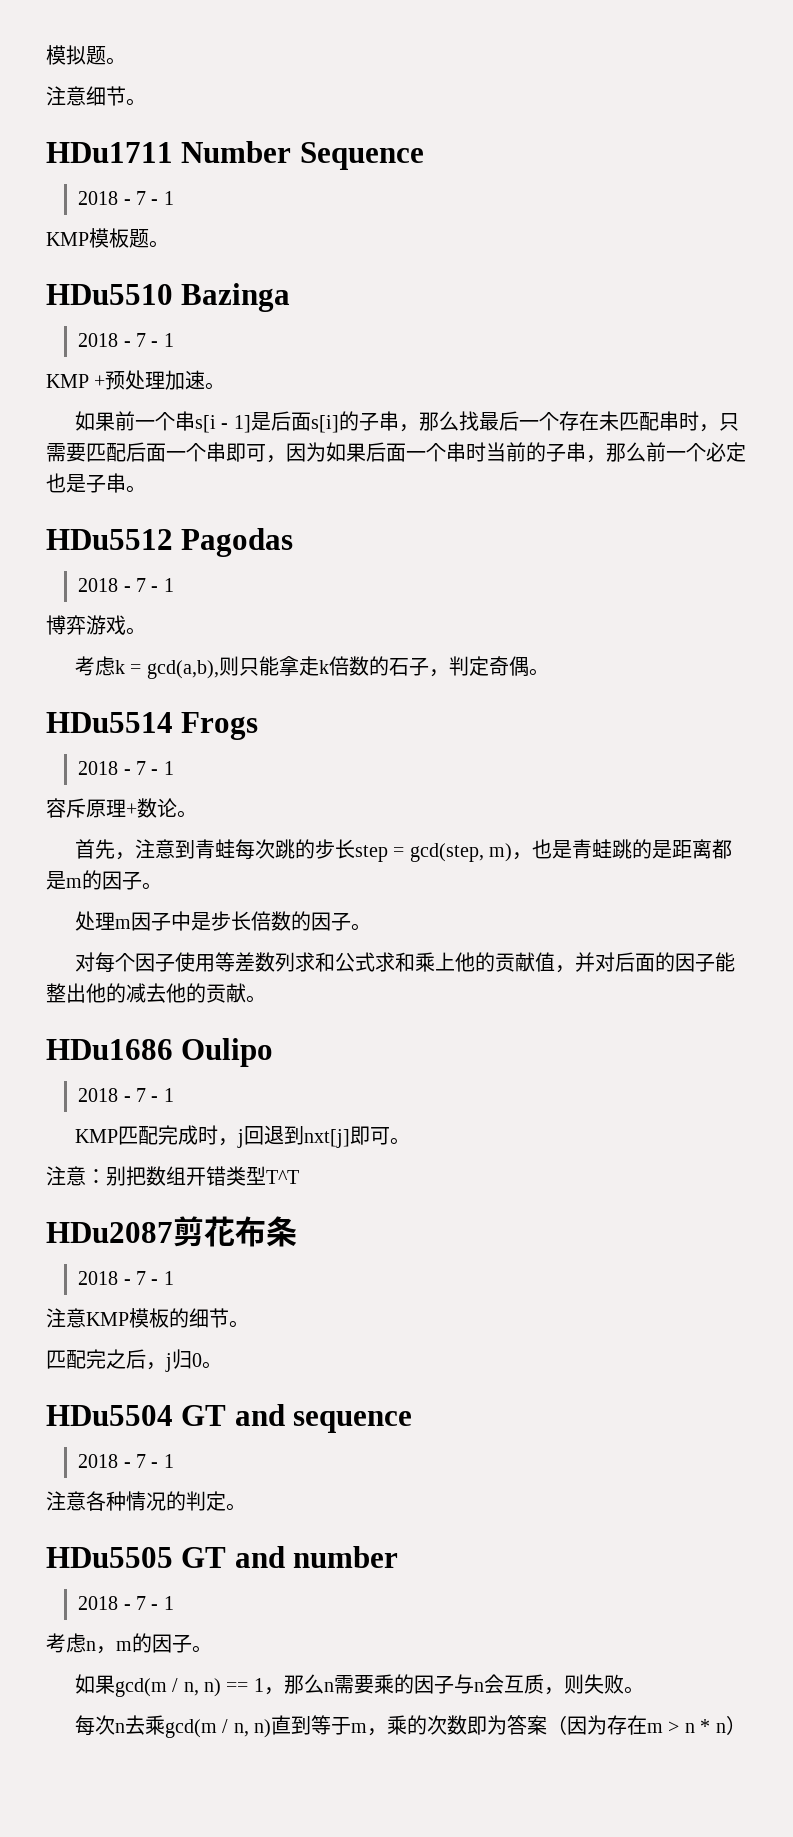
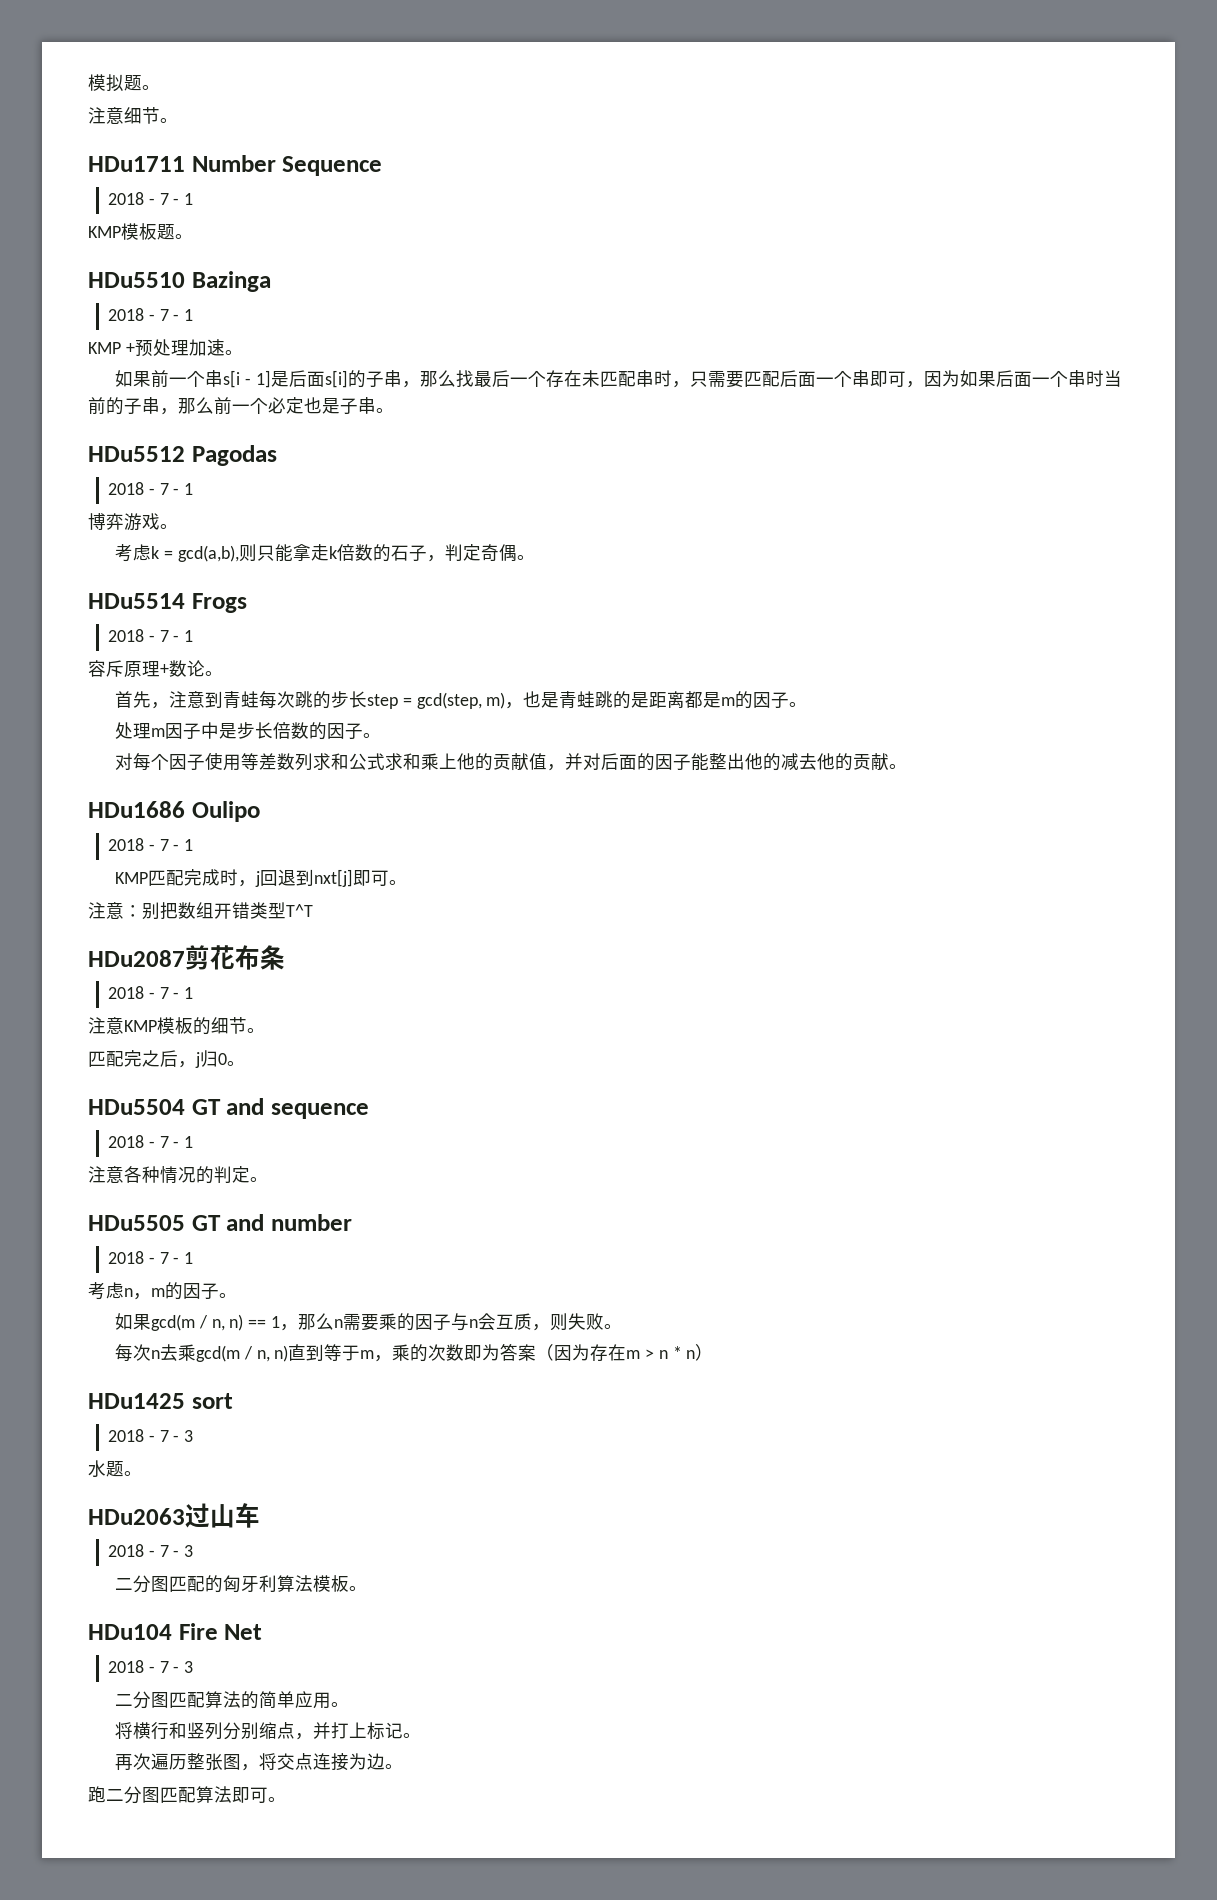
(746, 1725) none -> [88,1393,233,1409] [108,1429,194,1442] [88,1460,142,1477] [88,1503,260,1528] [108,1544,194,1557] [115,1575,368,1593] [88,1623,263,1640] [108,1660,194,1673] [115,1691,350,1709] [115,1722,422,1740] [115,1753,404,1771] [88,1786,286,1804] // HDu1425 sort // 2018 - 7 - 3 // 水题。 // HDu2063过山车 // 2018 - 7 - 3 // 二分图匹配的匈牙利算法模板。 // HDu104 Fire Net // 2018 - 7 - 3 // 二分图匹配算法的简单应用。 // 将横行和竖列分别缩点，并打上标记。 // 再次遍历整张图，将交点连接为边。 // 跑二分图匹配算法即可。

